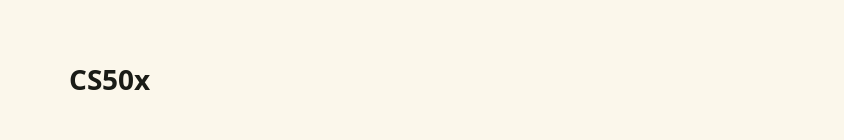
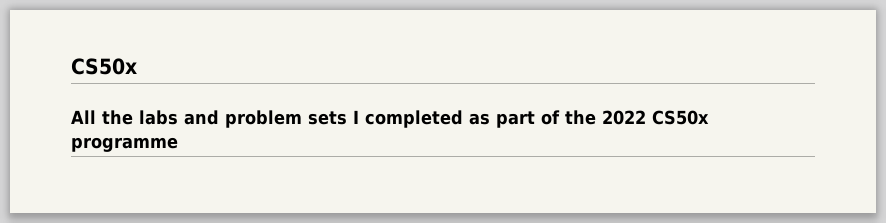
[69,70,151,90] CS50x -> [71,58,137,75] [71,110,709,128] [71,137,178,152] CS50x // All the labs and problem sets I completed as part of the 2022 CS50x programme

